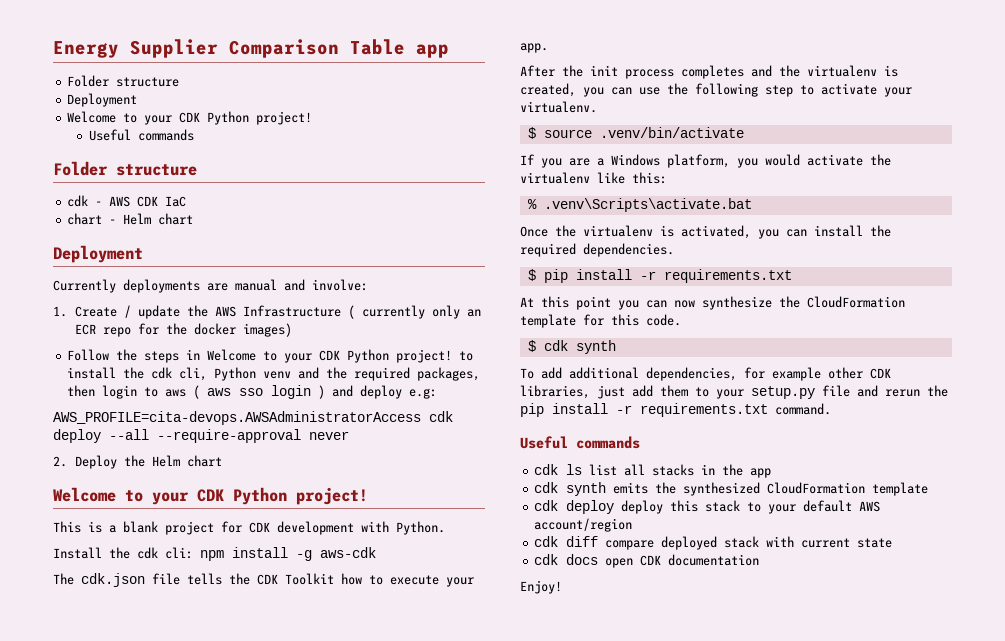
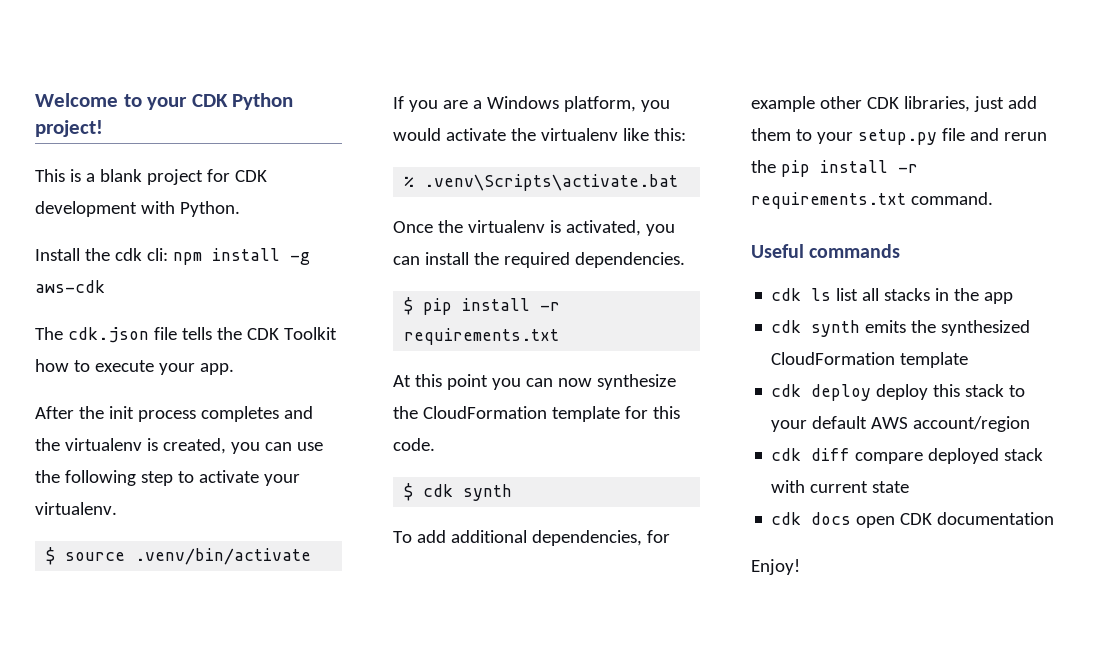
[53,39,449,58] [67,75,180,87] [67,93,138,107] [67,111,313,125] [88,129,194,141] [53,161,197,176] [67,195,187,207] [67,213,194,225] [53,245,143,263] [53,279,368,293] [53,305,481,319] [74,323,292,337] [67,349,474,363] [67,367,481,381] [67,385,438,399] [53,411,453,425] [53,429,349,443] [53,455,222,469] Energy Supplier Comparison Table app // Folder structure // Deployment // Welcome to your CDK Python project! // Useful commands // Folder structure // cdk - AWS CDK IaC // chart - Helm chart // Deployment // Currently deployments are manual and involve: // 1. Create / update the AWS Infrastructure ( currently only an ECR repo for the docker images) // Follow the steps in Welcome to your CDK Python project! to install the cdk cli, Python venv and the required packages, then login to aws ( aws sso login ) and deploy e.g: // AWS_PROFILE=cita-devops.AWSAdministratorAccess cdk deploy --all --require-approval never // 2. Deploy the Helm chart // -> (35, 100) none

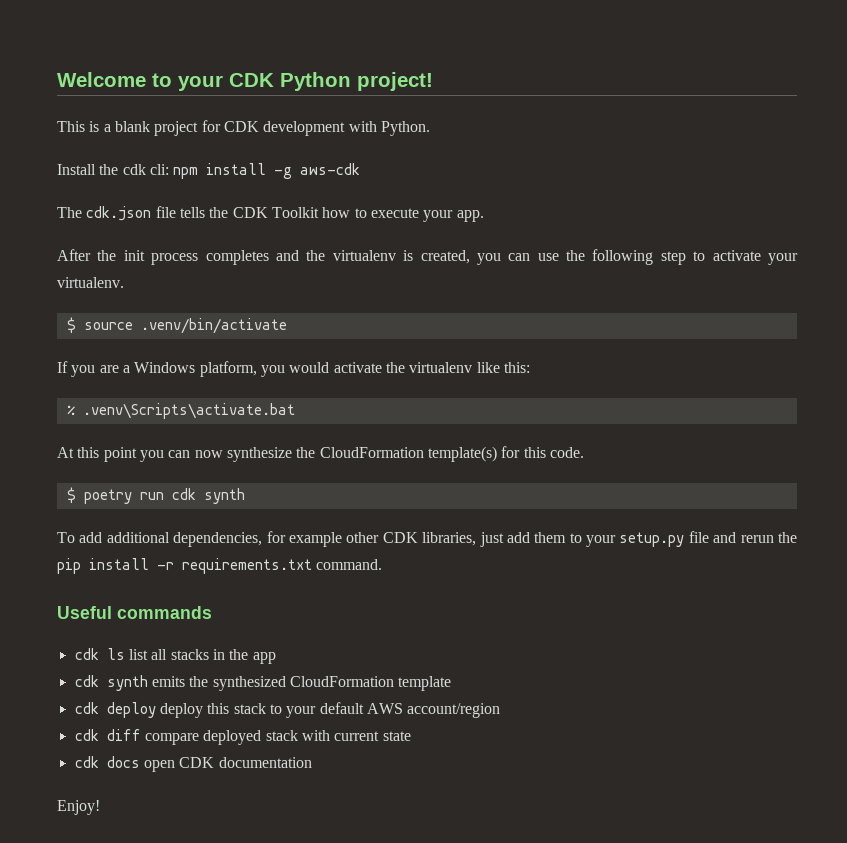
[393,220,675,236] [393,252,685,268] [404,297,561,315] [404,328,560,345] // Once the virtualenv is activated, you can install the required dependencies. // $ pip install -r requirements.txt -> (295, 411) none
[551,406,620,422] template -> [427,446,497,462] template(s)
(414, 492) none -> [83,489,164,504] poetry run

